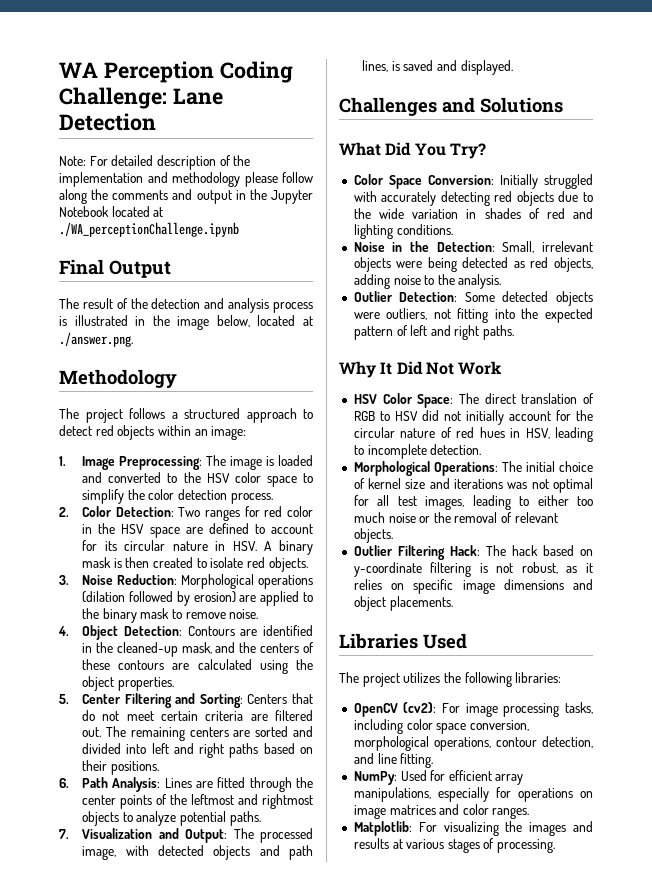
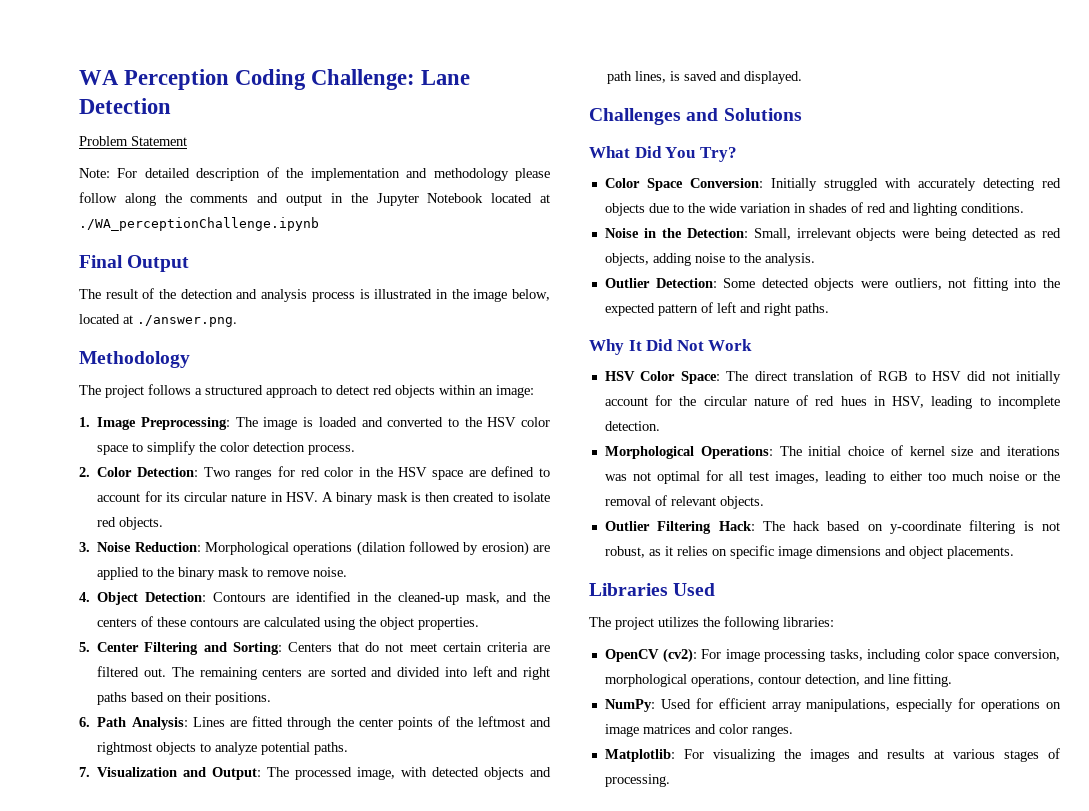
(156, 122) none -> [79,136,187,146] // Problem Statement

